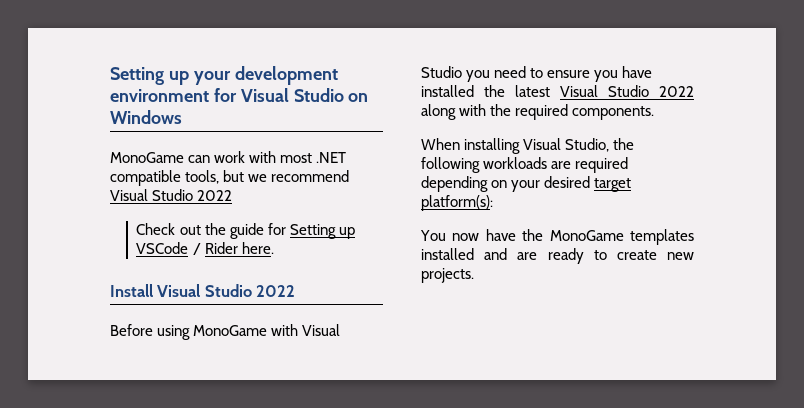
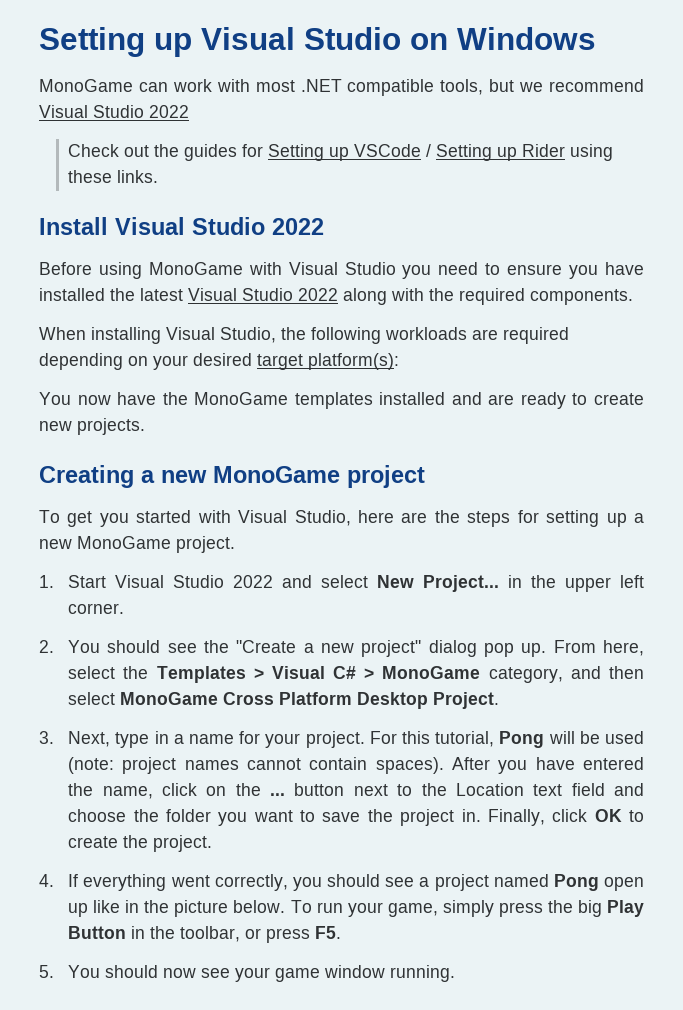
[110,66,338,85] [110,88,237,102] Setting up your development environment for -> [39,27,192,57] Setting up
[229,223,264,239] guide -> [184,144,238,161] guides
[204,242,274,254] Rider here. -> [436,144,614,161] [68,170,159,183] Setting up Rider using these links.
(474, 275) none -> [39,465,425,488] [39,510,645,527] [39,536,235,553] [39,575,645,592] [68,603,125,614] [39,640,645,657] [68,666,644,683] [68,692,500,709] [39,731,644,748] [68,757,644,774] [68,783,645,799] [68,809,645,826] [68,835,213,852] [39,874,644,891] [68,900,644,917] [68,926,342,943] [39,965,456,982] // Creating a new MonoGame project // To get you started with Visual Studio, here are the steps for setting up a new MonoGame project. // 1. Start Visual Studio 2022 and select New Project... in the upper left corner. // 2. You should see the "Create a new project" dialog pop up. From here, select the Templates > Visual C# > MonoGame category, and then select MonoGame Cross Platform Desktop Project. // 3. Next, type in a name for your project. For this tutorial, Pong will be used (note: project names cannot contain spaces). After you have entered the name, click on the ... button next to the Location text field and choose the folder you want to save the project in. Finally, click OK to create the project. // 4. If everything went correctly, you should see a project named Pong open up like in the picture below. To run your game, simply press the big Play Button in the toolbar, or press F5. // 5. You should now see your game window running.

